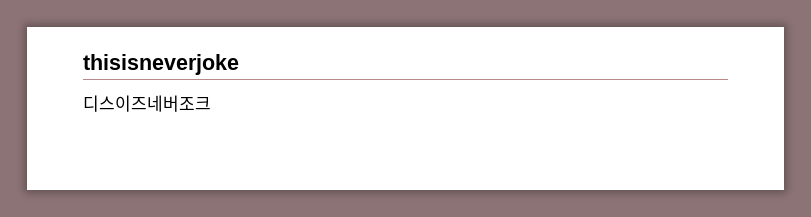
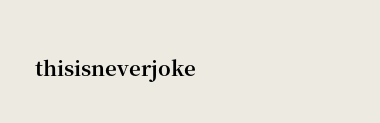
[83,95,211,112] // 디스이즈네버조크 -> (196, 70) none

